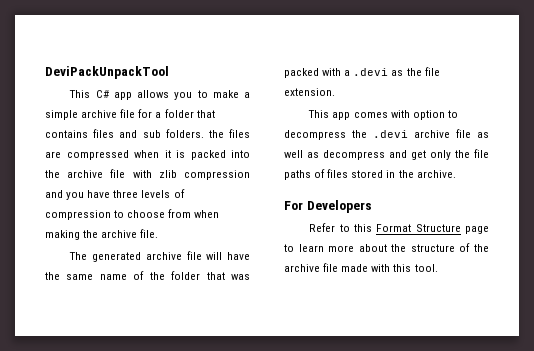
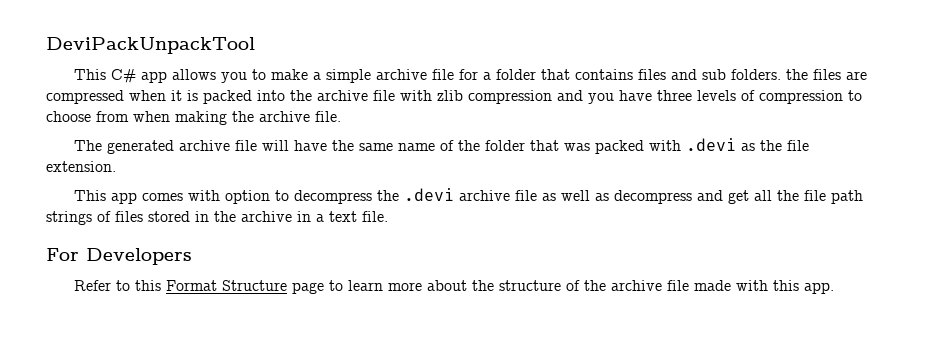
[344,70,351,76] a -> (681, 145) none
[430,149,489,160] [284,170,311,180] only the file paths -> [753,190,863,204] [46,211,92,225] all the file path strings
[416,170,456,178] archive. -> [241,211,388,222] archive in a text file.
[414,264,438,272] tool. -> [803,282,834,294] app.

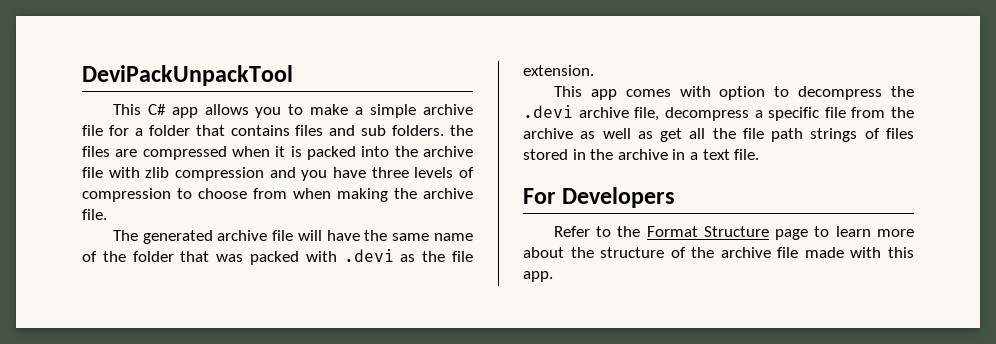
[514,190,537,201] file -> [634,107,914,121] [523,128,573,139] file, decompress a specific file from the archive
[613,190,723,204] decompress and -> (653, 135) none
[134,280,161,291] this -> [617,226,641,237] the

